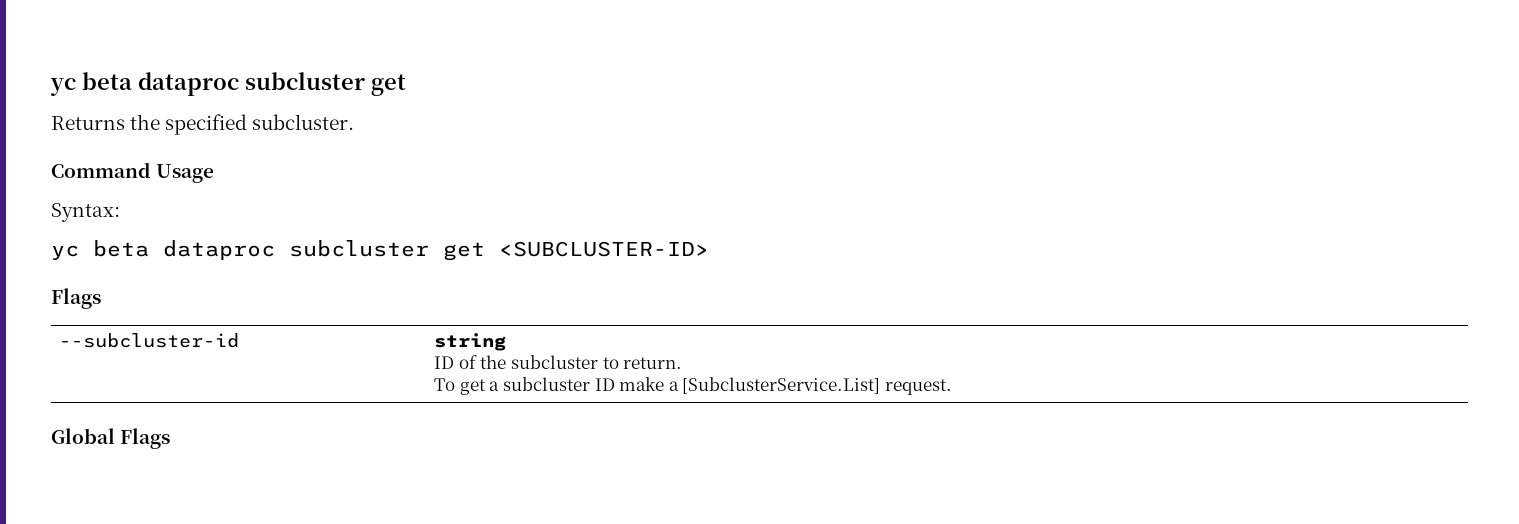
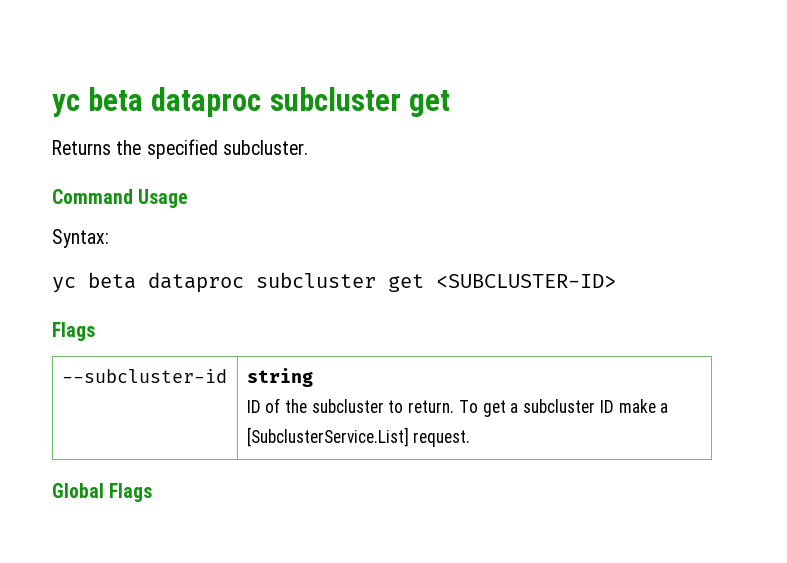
(683, 363) // -> (455, 406) none

